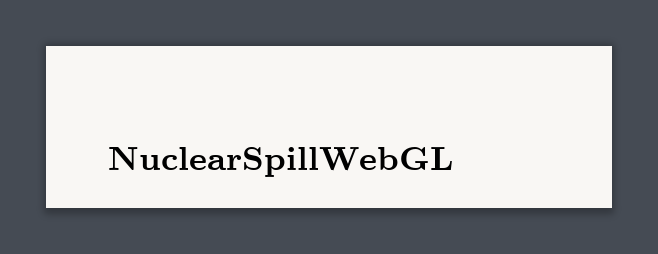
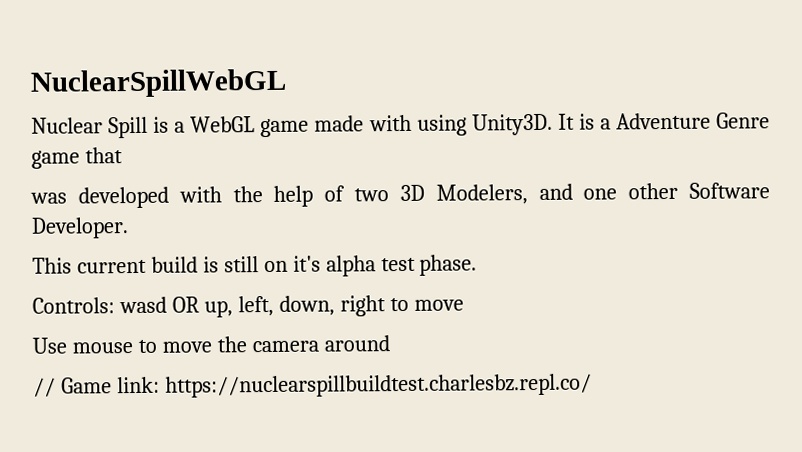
(454, 162) none -> [31,112,770,139] [31,147,123,169] [30,182,771,209] [31,217,129,239] [32,254,478,277] [32,295,464,318] [32,335,390,354] [33,373,592,398] // Nuclear Spill is a WebGL game made with using Unity3D. It is a Adventure Genre game that // was developed with the help of two 3D Modelers, and one other Software Developer. // This current build is still on it's alpha test phase. // Controls: wasd OR up, left, down, right to move // Use mouse to move the camera around // // Game link: https://nuclearspillbuildtest.charlesbz.repl.co/

